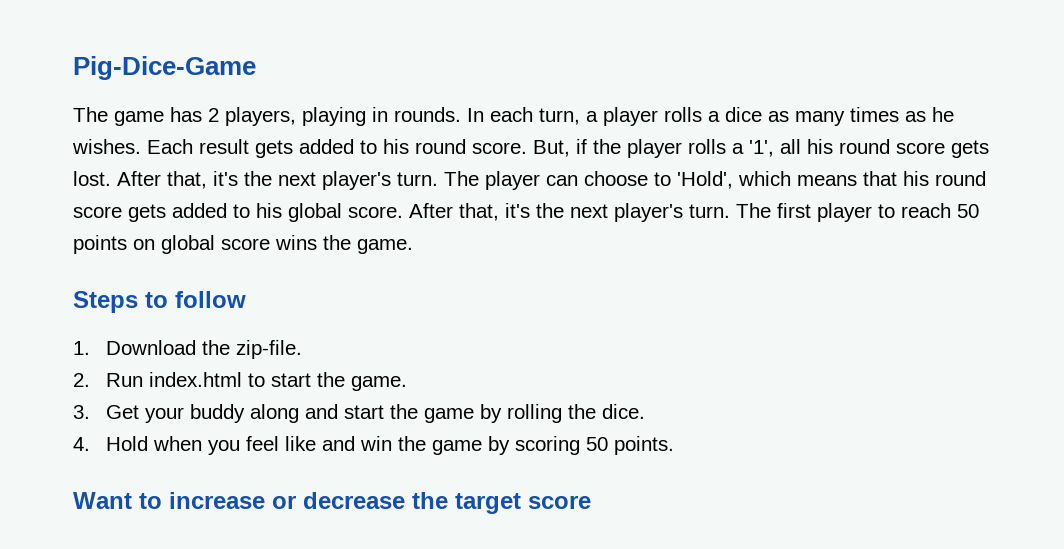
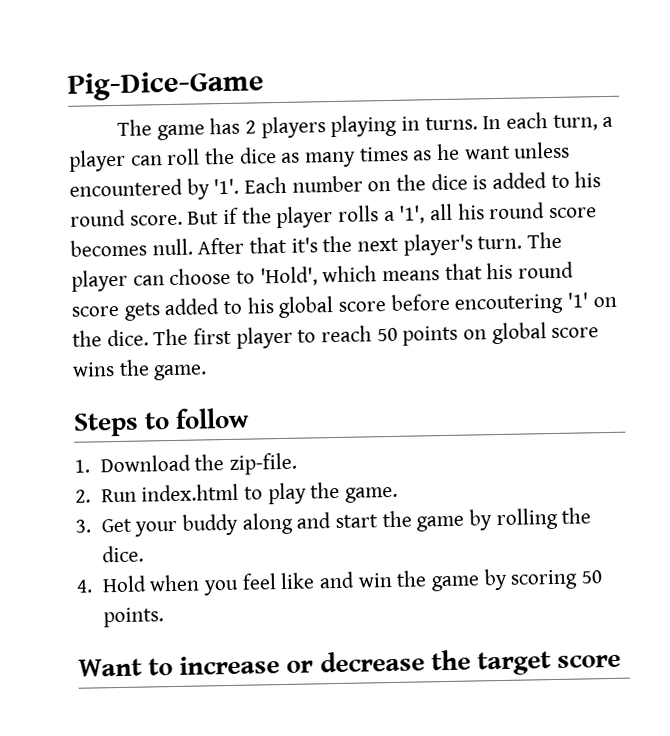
[225,107,296,126] players, -> [260,116,326,139] players
[394,107,461,122] rounds. -> [424,116,478,131] turns.
[664,107,720,122] rolls a -> [130,147,236,166] can roll the
[72,139,293,158] wishes. Each result gets -> [463,141,571,160] [69,173,488,200] want unless encountered by '1'. Each number on the dice is
[533,140,570,157] But, -> [187,211,220,225] But
[951,140,989,158] [73,171,207,189] gets lost. After that, -> [70,236,288,257] becomes null. After that
[348,203,730,222] score. After that, it's the next player's turn. -> [338,292,617,315] [72,329,149,347] score before encoutering '1' on the dice.
[271,373,312,387] start -> [267,482,307,505] play

